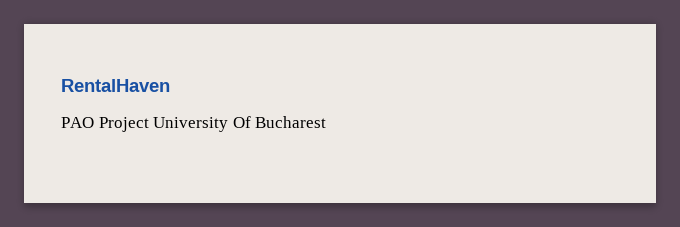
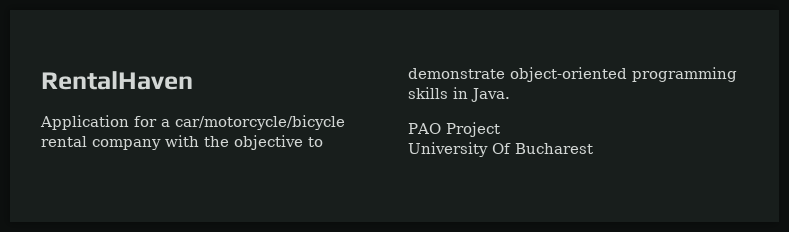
(170, 85) none -> [40,115,345,130] [41,135,323,150] [408,67,737,82] [408,87,510,102] // Application for a car/motorcycle/bicycle rental company with the objective to demonstrate object-oriented programming skills in Java.
(149, 124) none -> (500, 129) //

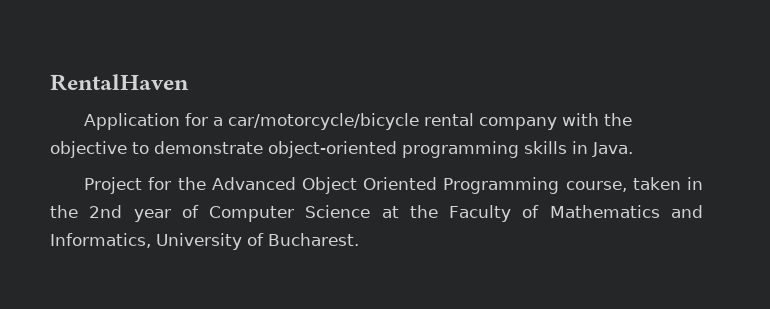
[408,123,441,134] PAO -> (633, 149) none
[408,142,593,157] // University Of Bucharest -> [148,177,703,194] [50,205,704,222] [50,233,359,250] for the Advanced Object Oriented Programming course, taken in the 2nd year of Computer Science at the Faculty of Mathematics and Informatics, University of Bucharest.

